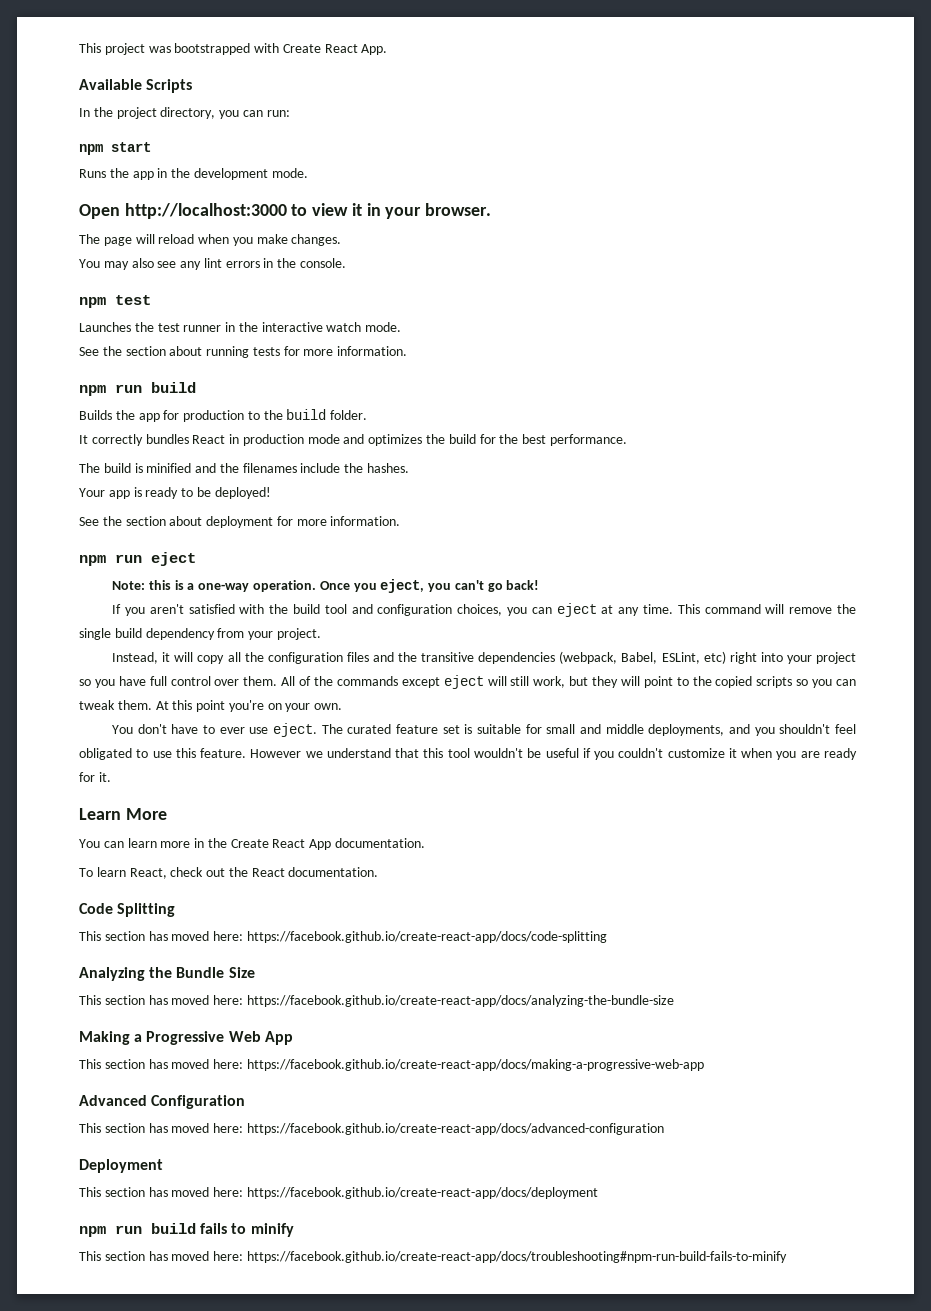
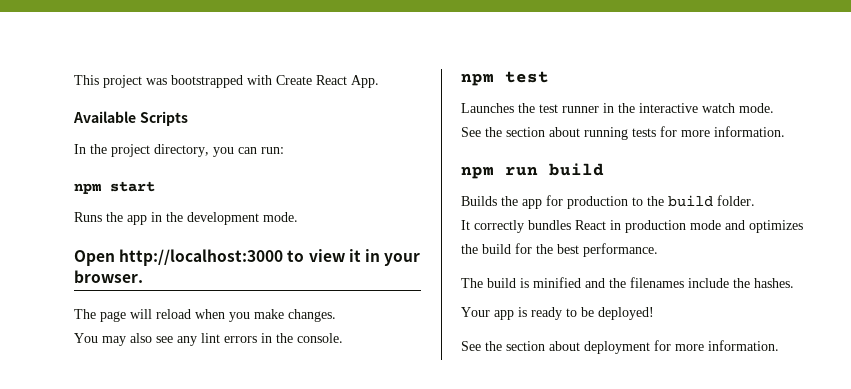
[79,552,196,566] [112,579,540,593] [112,603,856,617] [79,628,321,640] [112,651,857,664] [79,675,856,689] [79,700,343,712] [112,723,857,737] [79,748,857,760] [79,772,111,782] [79,808,167,820] [79,838,426,850] [79,867,379,879] [79,903,176,917] [79,931,607,943] [79,967,255,981] [79,995,674,1007] [79,1031,293,1045] [79,1059,704,1071] [79,1095,246,1109] [79,1123,664,1135] [79,1159,163,1173] [79,1187,598,1199] [79,1223,294,1237] [79,1251,787,1263] // npm run eject // Note: this is a one-way operation. Once you eject, you can't go back! // If you aren't satisfied with the build tool and configuration choices, you can eject at any time. This command will remove the single build dependency from your project. // Instead, it will copy all the configuration files and the transitive dependencies (webpack, Babel, ESLint, etc) right into your project so you have full control over them. All of the commands except eject will still work, but they will point to the copied scripts so you can tweak them. At this point you're on your own. // You don't have to ever use eject. The curated feature set is suitable for small and middle deployments, and you shouldn't feel obligated to use this feature. However we understand that this tool wouldn't be useful if you couldn't customize it when you are ready for it. // Learn More // You can learn more in the Create React App documentation. // To learn React, check out the React documentation. // Code Splitting // This section has moved here: https://facebook.github.io/create-react-app/docs/code-splitting // Analyzing the Bundle Size // This section has moved here: https://facebook.github.io/create-react-app/docs/analyzing-the-bundle-size // Making a Progressive Web App // This section has moved here: https://facebook.github.io/create-react-app/docs/making-a-progressive-web-app // Advanced Configuration // This section has moved here: https://facebook.github.io/create-react-app/docs/advanced-configuration // Deployment // This section has moved here: https://facebook.github.io/create-react-app/docs/deployment // npm run build fails to minify // This section has moved here: https://facebook.github.io/create-react-app/docs/troubleshooting#npm-run-build-fails-to-minify -> (779, 345) none

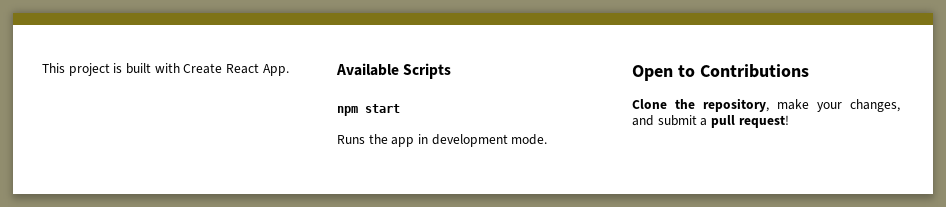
[146,75,243,88] was bootstrapped -> [113,63,151,74] is built
[74,144,284,157] // In the project directory, you can run: -> (452, 71) none
[166,212,183,222] the -> (428, 139) none
[119,249,421,266] [74,270,143,283] [74,309,336,322] [74,333,343,346] [461,71,549,86] [461,103,774,113] [461,126,785,140] [461,163,604,179] [461,195,755,209] [461,220,803,233] [461,243,658,257] [461,277,794,288] [461,307,654,320] [461,340,779,354] http://localhost:3000 to view it in your browser. // The page will reload when you make changes. // You may also see any lint errors in the console. // npm test // Launches the test runner in the interactive watch mode. // See the section about running tests for more information. // npm run build // Builds the app for production to the build folder. // It correctly bundles React in production mode and optimizes the build for the best performance. // The build is minified and the filenames include the hashes. // Your app is ready to be deployed! // See the section about deployment for more information. -> [677,64,809,78] [632,98,900,112] [632,115,789,128] to Contributions // Clone the repository, make your changes, and submit a pull request!

